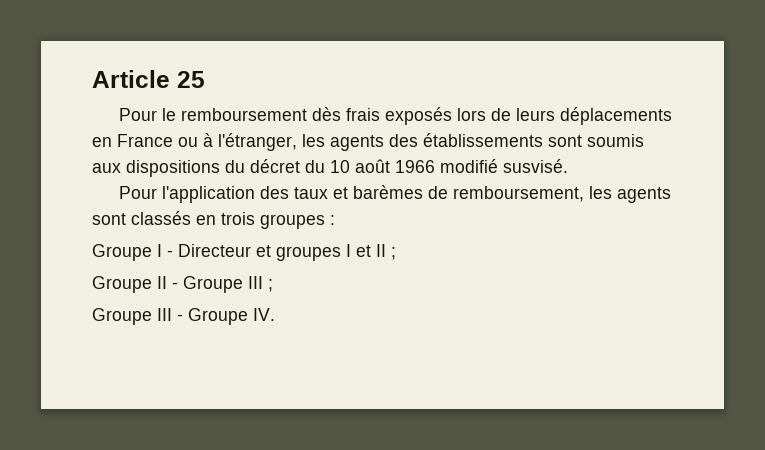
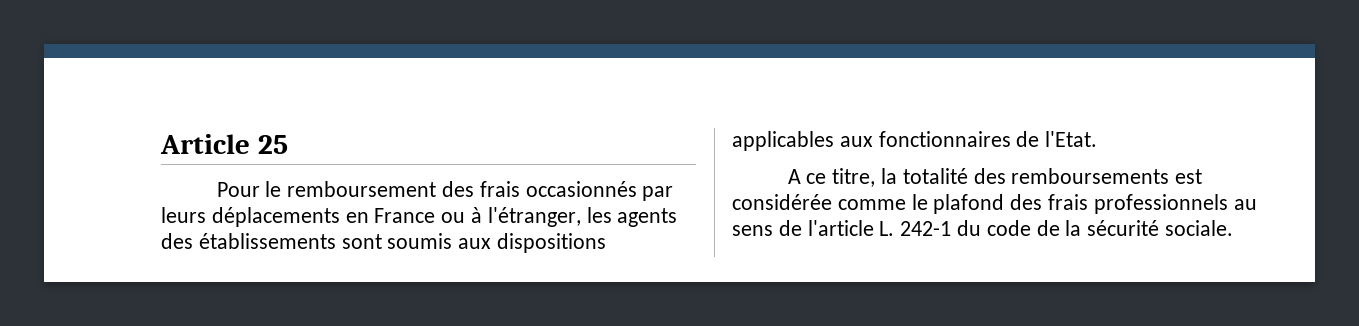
[312,107,512,125] dès frais exposés lors de -> [441,181,674,201] des frais occasionnés par
[225,159,568,173] [119,185,672,203] [92,211,335,229] [92,244,396,261] [92,276,273,293] [92,308,275,325] du décret du 10 août 1966 modifié susvisé. // Pour l'application des taux et barèmes de remboursement, les agents sont classés en trois groupes : // Groupe I - Directeur et groupes I et II ; // Groupe II - Groupe III ; // Groupe III - Groupe IV. -> [732,131,1098,151] [787,168,1203,187] [732,194,1257,214] [732,220,1234,236] applicables aux fonctionnaires de l'Etat. // A ce titre, la totalité des remboursements est considérée comme le plafond des frais professionnels au sens de l'article L. 242-1 du code de la sécurité sociale.

